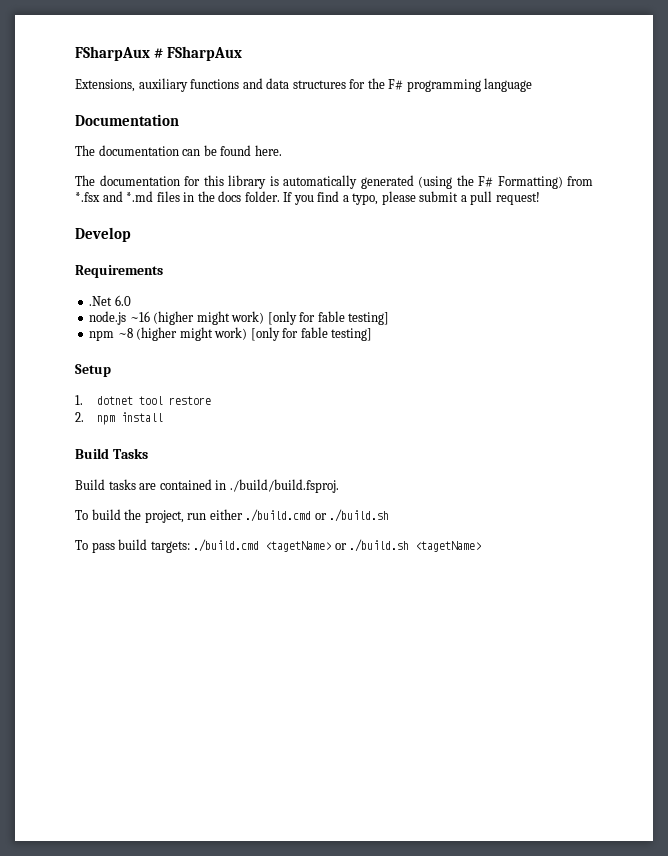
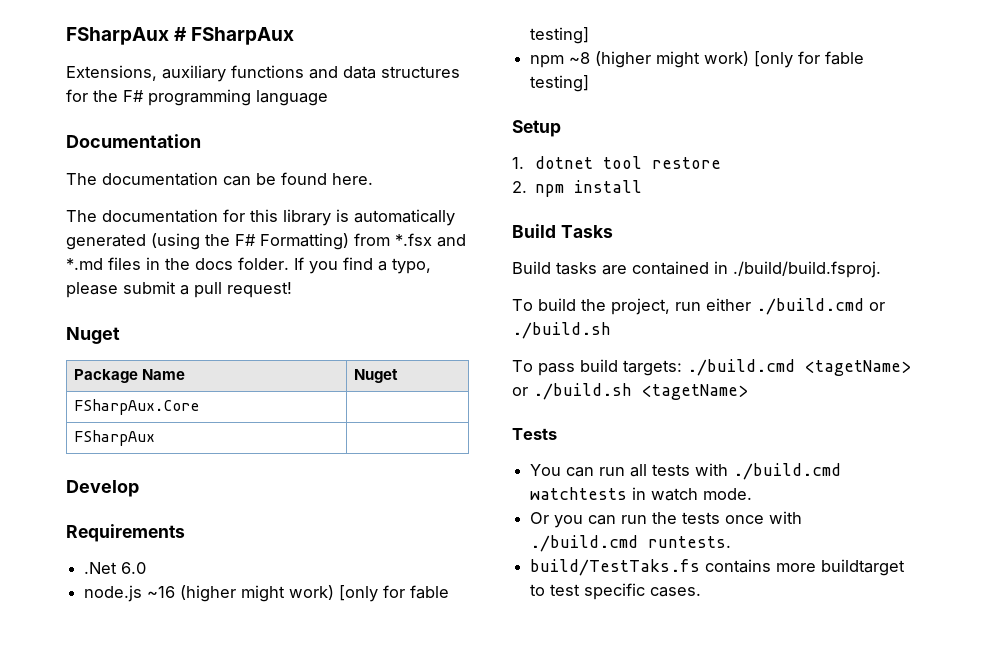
(540, 198) none -> [66,327,120,344] [74,369,186,383] [354,369,399,383] [74,399,200,415] [74,430,156,446] // Nuget // Package Name | Nuget // FSharpAux.Core | // FSharpAux |
(482, 546) none -> [512,428,557,440] [530,463,842,480] [530,487,753,501] [530,511,803,528] [530,535,732,552] [530,559,906,576] [530,583,702,600] // Tests // You can run all tests with ./build.cmd watchtests in watch mode. // Or you can run the tests once with ./build.cmd runtests. // build/TestTaks.fs contains more buildtarget to test specific cases.

